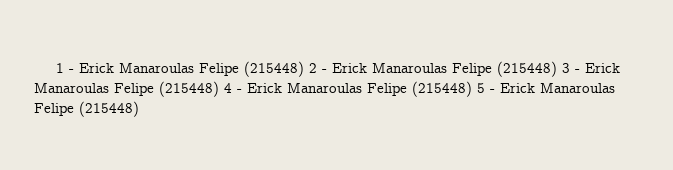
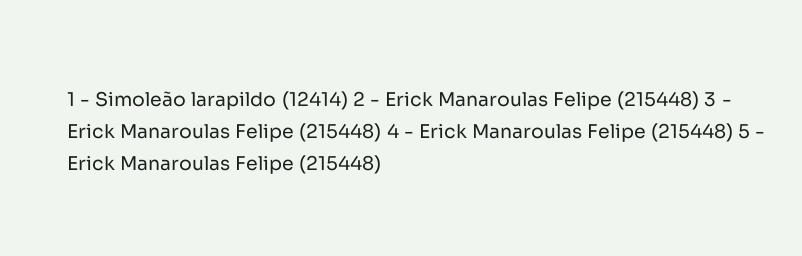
[79,61,305,77] Erick Manaroulas Felipe (215448) -> [95,91,348,110] Simoleão larapildo (12414)

